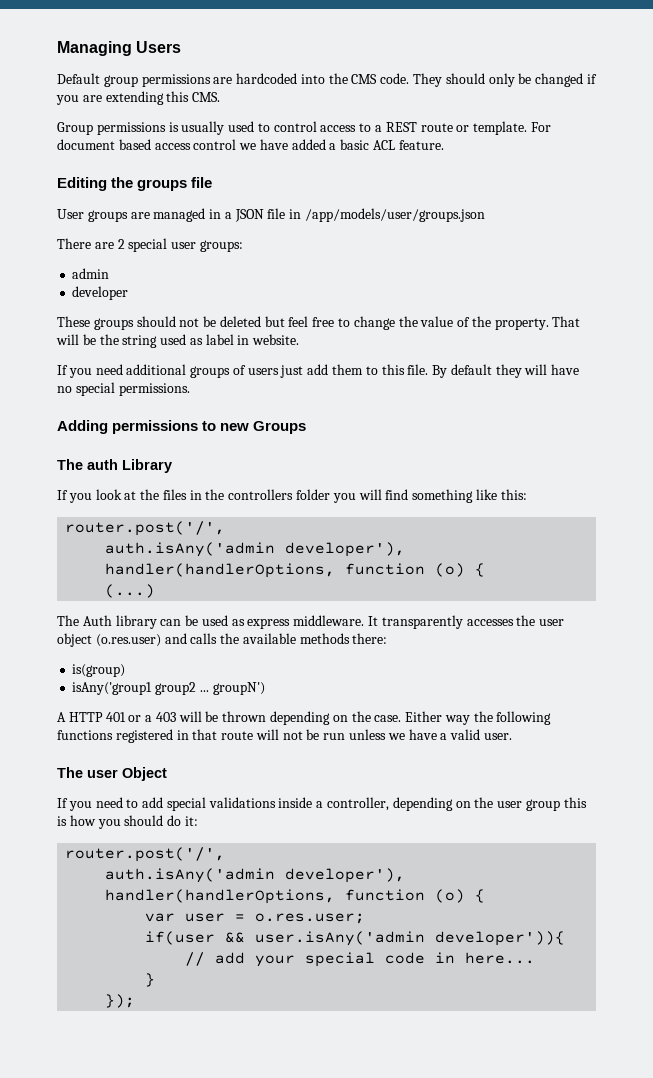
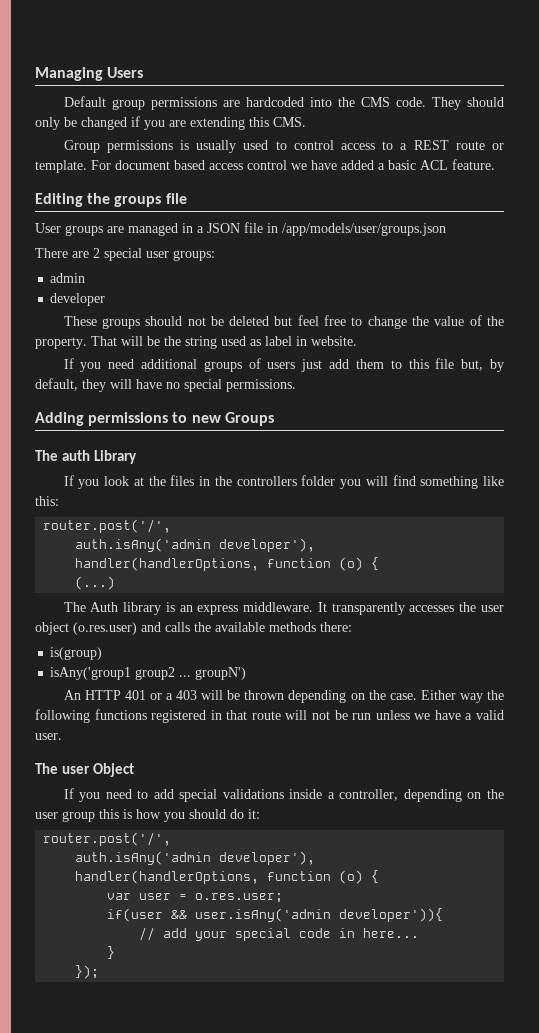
[407,364,492,378] file. By default -> [435,358,504,372] [35,378,78,391] file but, by default,
[160,615,245,626] can be used as -> [165,602,193,612] is an
[57,712,66,722] A -> [63,690,81,700] An

